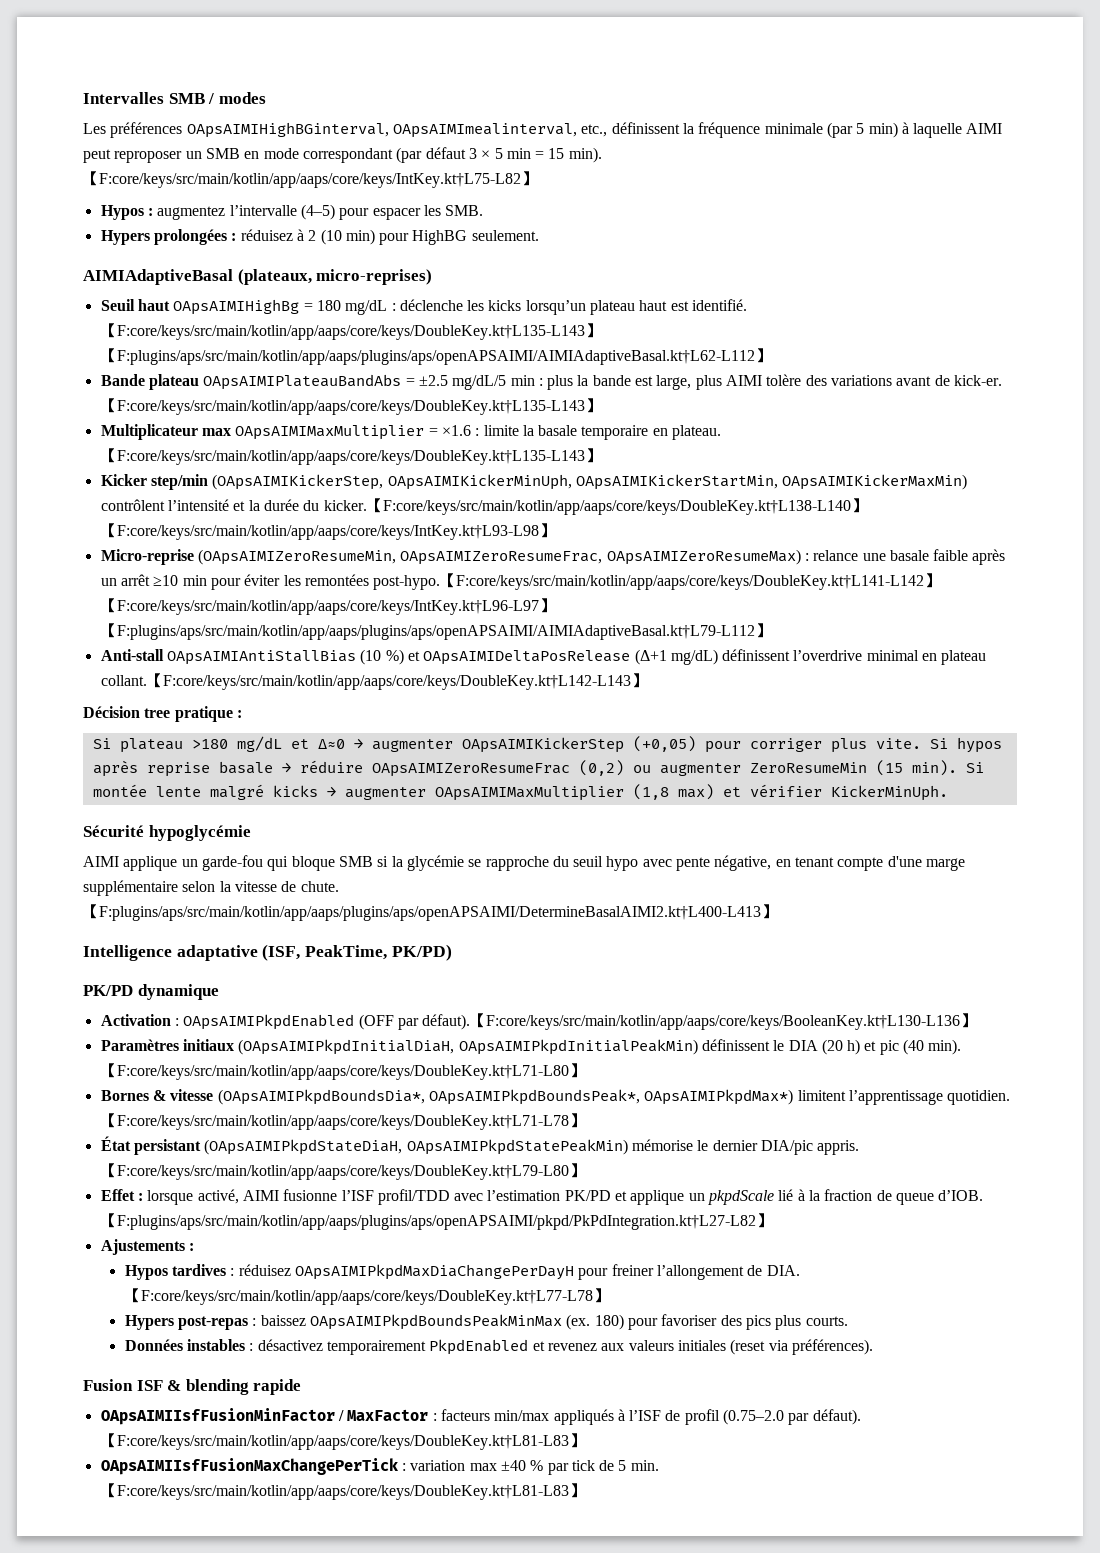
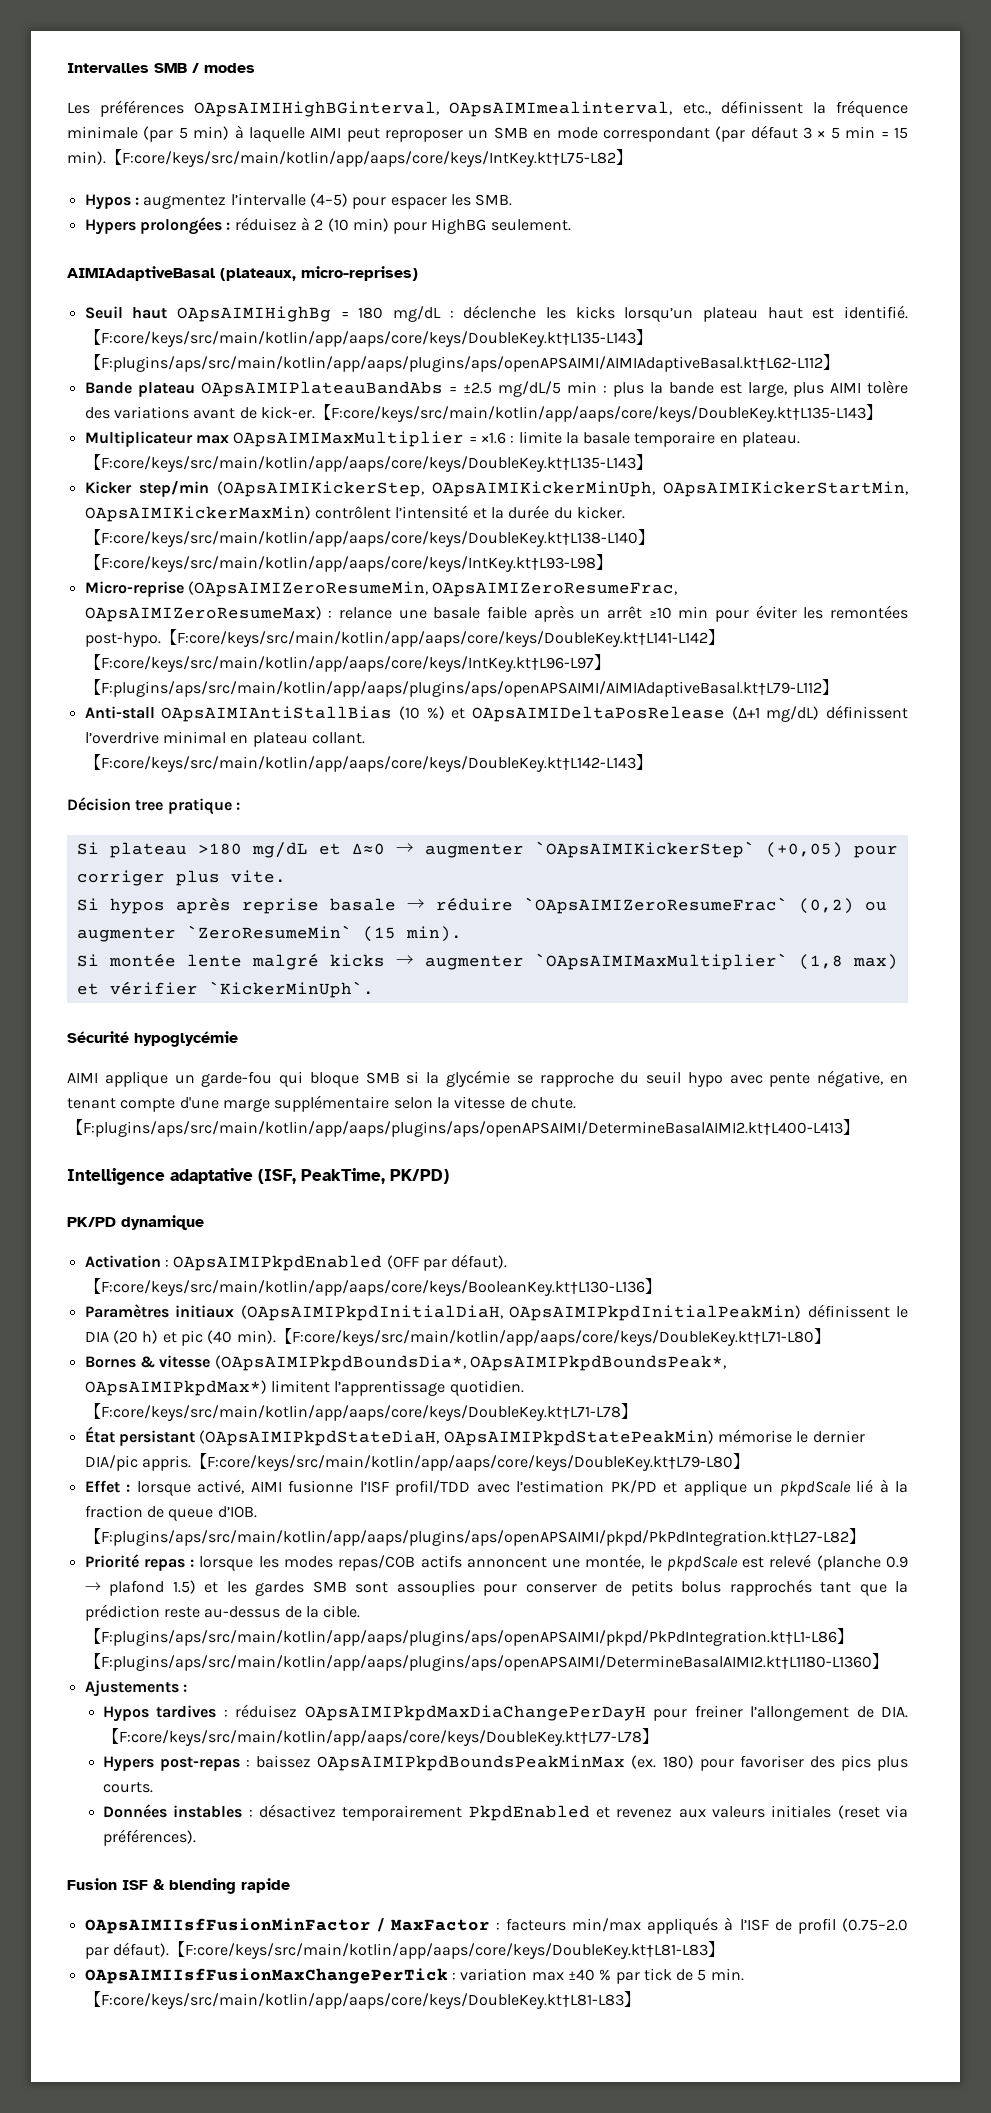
[461,737,624,753] OApsAIMIKickerStep -> [534,841,755,858] `OApsAIMIKickerStep`
(921, 743) none -> (286, 876) //
[371,763,570,777] OApsAIMIZeroResumeFrac -> [523,897,788,914] `OApsAIMIZeroResumeFrac`
[749,762,867,773] ZeroResumeMin -> [186,925,352,939] `ZeroResumeMin`
(957, 768) none -> (462, 934) //
[434,786,624,801] OApsAIMIMaxMultiplier -> [534,953,788,970] `OApsAIMIMaxMultiplier`
[830,785,948,801] KickerMinUph. -> [208,981,374,998] `KickerMinUph`.
(772, 1220) none -> [84,1554,908,1571] [84,1579,909,1596] [84,1604,361,1621] [84,1628,853,1646] [84,1653,888,1671] // Priorité repas : lorsque les modes repas/COB actifs annoncent une montée, le pkpdScale est relevé (planche 0.9 → plafond 1.5) et les gardes SMB sont assouplies pour conserver de petits bolus rapprochés tant que la prédiction reste au-dessus de la cible.【F:plugins/aps/src/main/kotlin/app/aaps/plugins/aps/openAPSAIMI/pkpd/PkPdIntegration.kt†L1-L86】【F:plugins/aps/src/main/kotlin/app/aaps/plugins/aps/openAPSAIMI/DetermineBasalAIMI2.kt†L1180-L1360】

